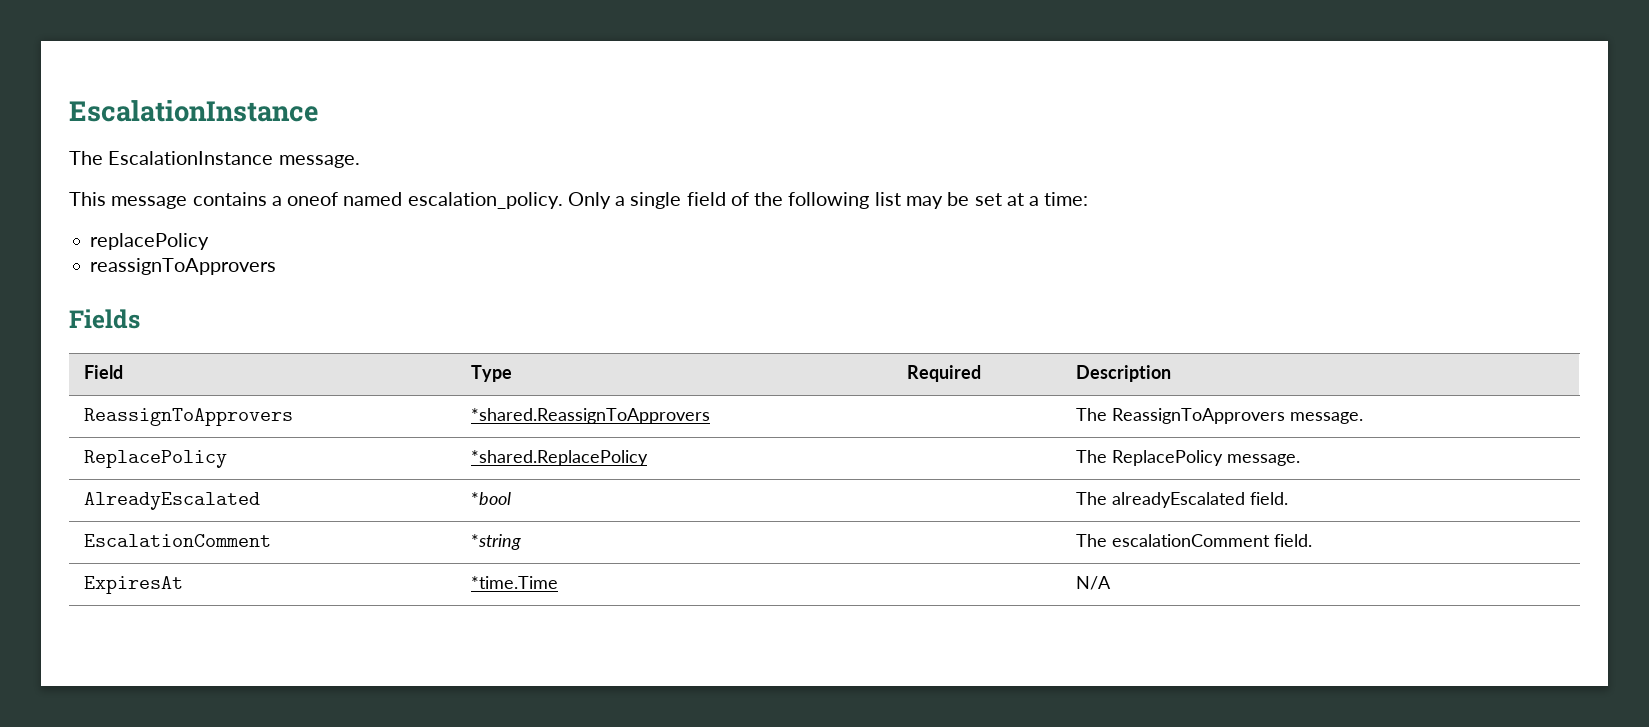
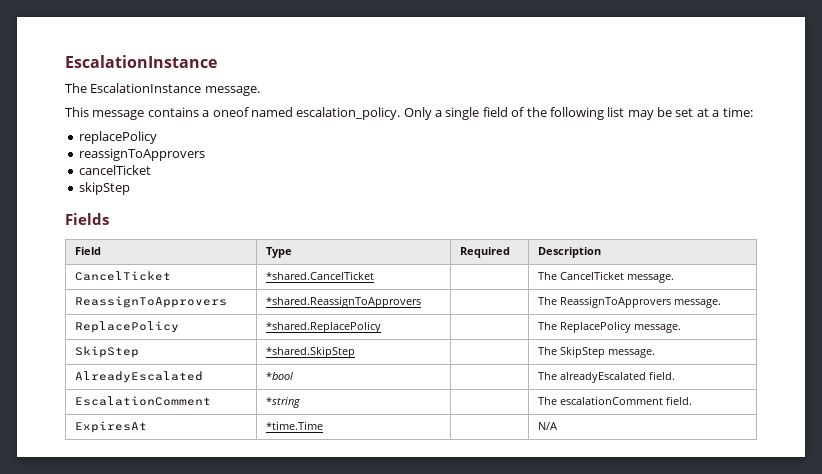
(277, 266) none -> [78,165,151,175] [78,182,130,195] // cancelTicket // skipStep
(1171, 373) none -> [74,271,171,281] [265,271,374,280] [537,271,674,283] // CancelTicket | *shared.CancelTicket | | The CancelTicket message.
(1300, 460) none -> [74,346,139,358] [265,346,355,358] [537,346,655,358] // SkipStep | *shared.SkipStep | | The SkipStep message.

